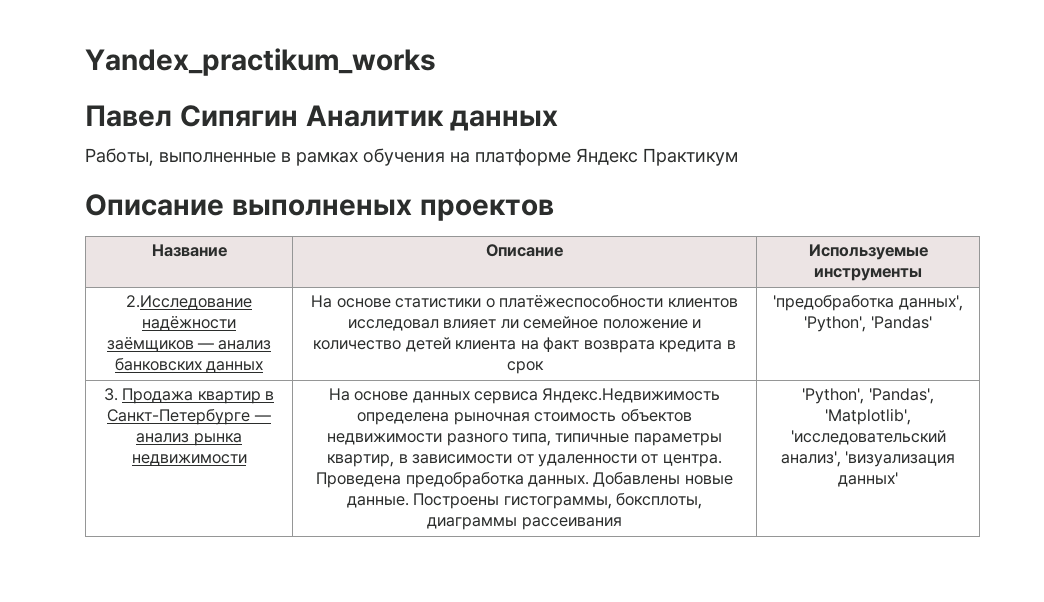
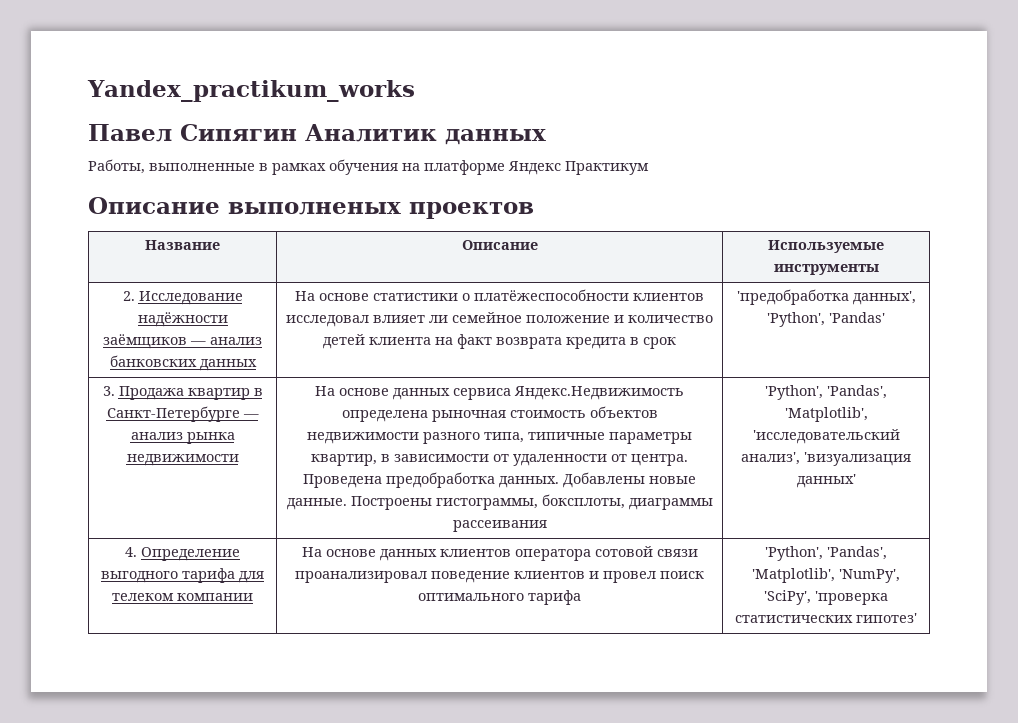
[126,295,252,310] 2.Исследование -> [122,291,243,305] 2. Исследование
(898, 479) none -> [125,547,240,561] [101,568,264,583] [112,593,253,601] [301,546,698,561] [295,571,704,583] [418,590,581,605] [765,546,887,561] [752,568,900,583] [764,590,888,605] [735,613,917,623] // 4. Определение выгодного тарифа для телеком компании | На основе данных клиентов оператора сотовой связи проанализировал поведение клиентов и провел поиск оптимального тарифа | 'Python', 'Pandas', 'Matplotlib', 'NumPy', 'SciPy', 'проверка статистических гипотез'

